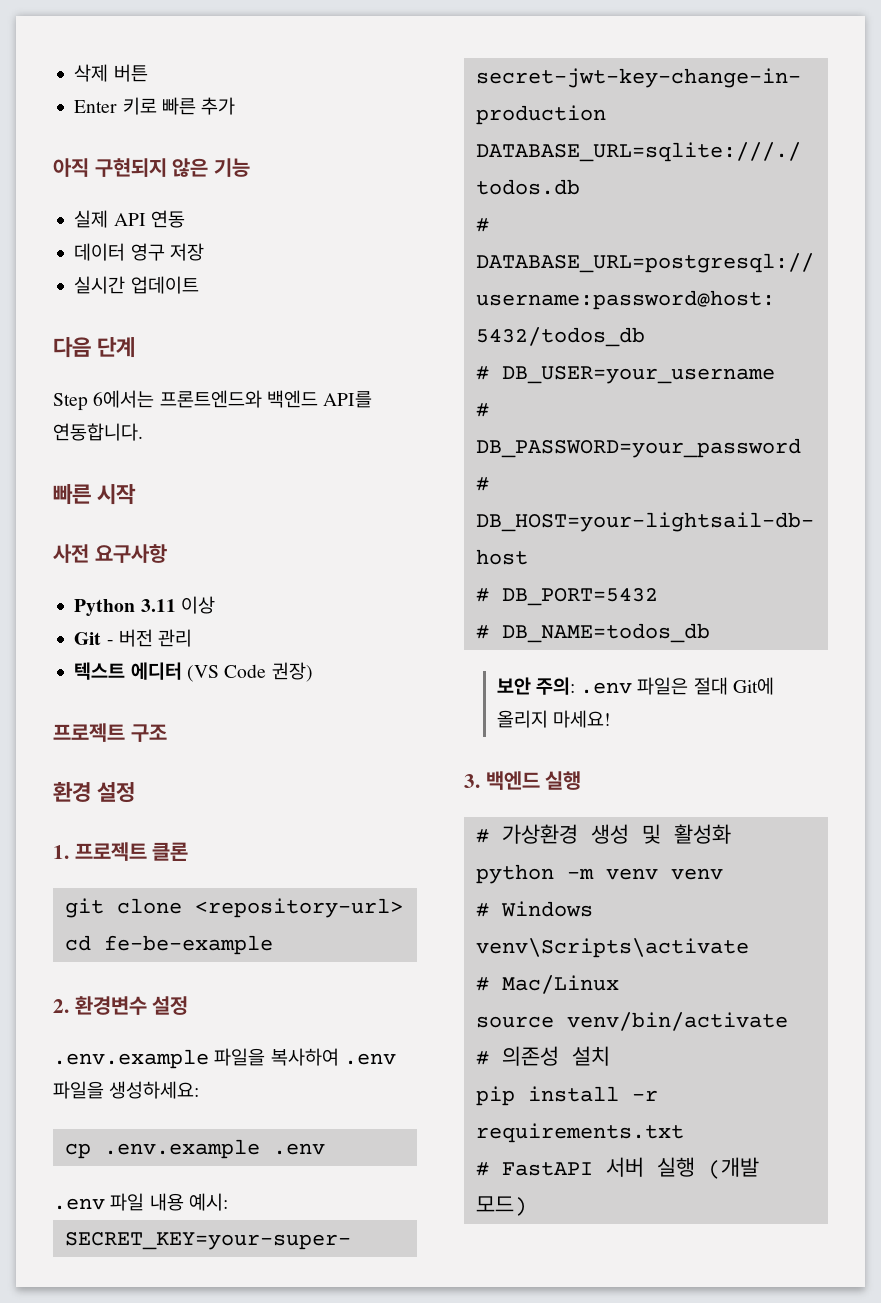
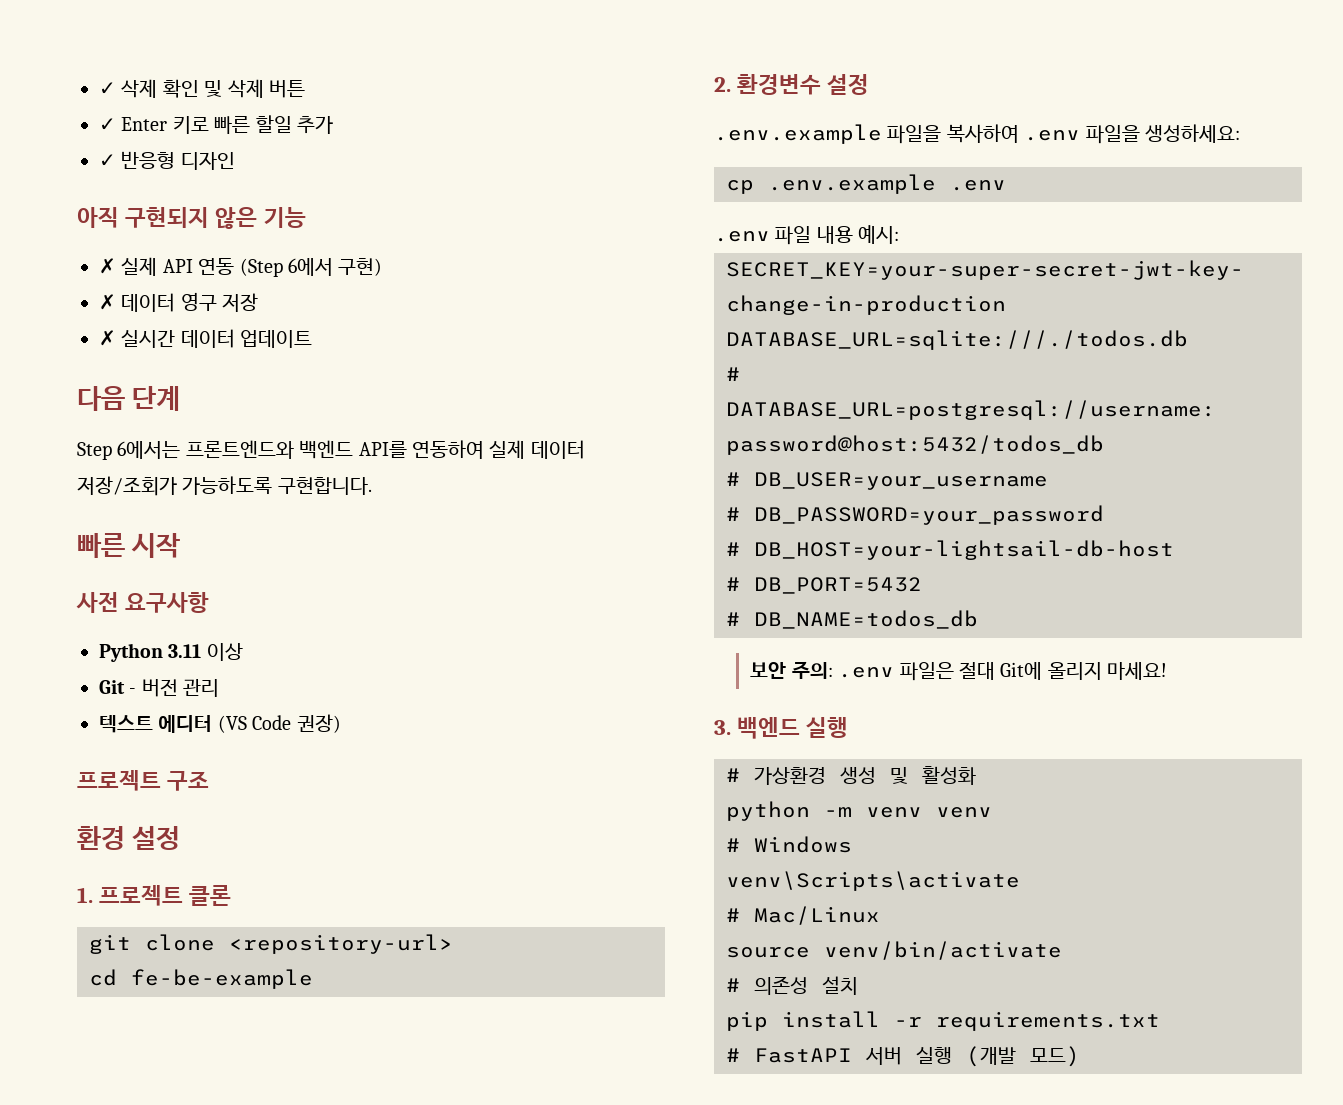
(74, 73) none -> [99,79,223,98] ✓ 삭제 확인 및
(148, 73) none -> [99,118,116,131] ✓
(196, 106) none -> [255,115,292,133] 할일
(236, 106) none -> [99,151,235,170] // ✓ 반응형 디자인
(251, 167) none -> [99,258,116,274] ✗
(185, 219) // -> [239,258,383,277] [99,294,116,310] (Step 6에서 구현) // ✗
[74,276,126,294] 실시간 -> [99,329,235,348] ✗ 실시간 데이터
[53,423,143,441] 연동합니다. -> [412,440,585,459] [77,476,372,496] 연동하여 실제 데이터 저장/조회가 가능하도록 구현합니다.

